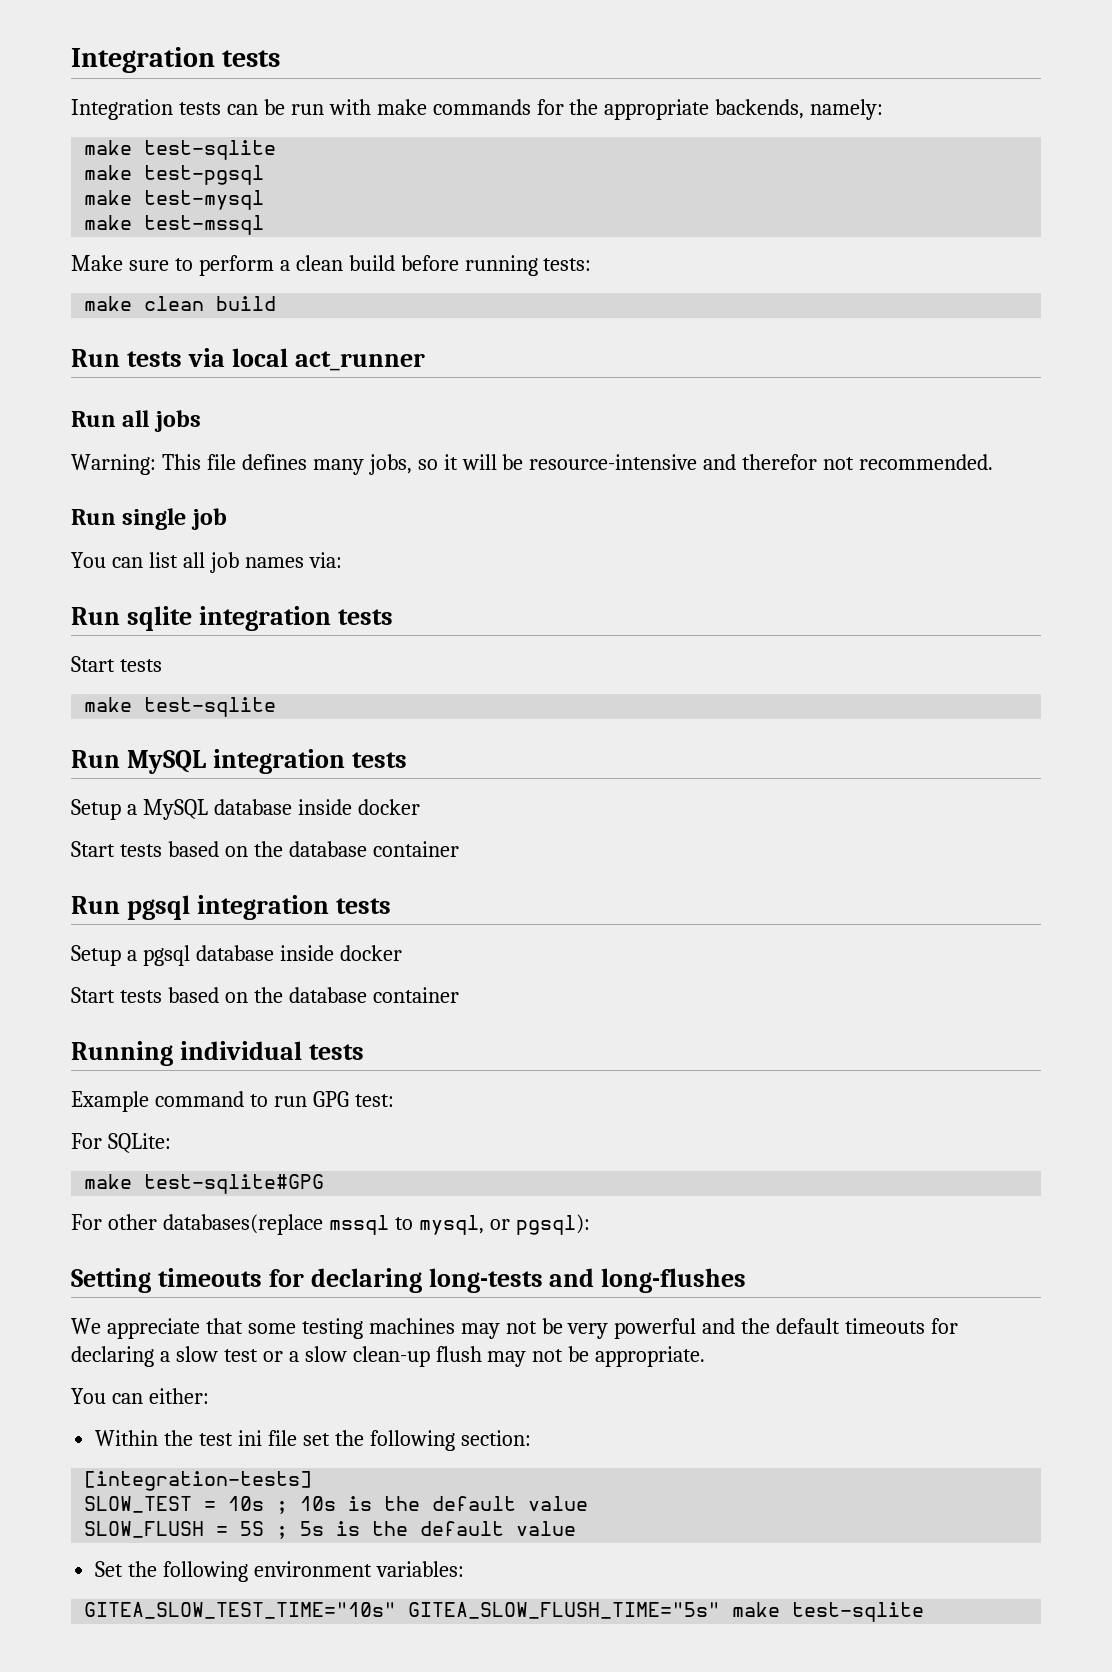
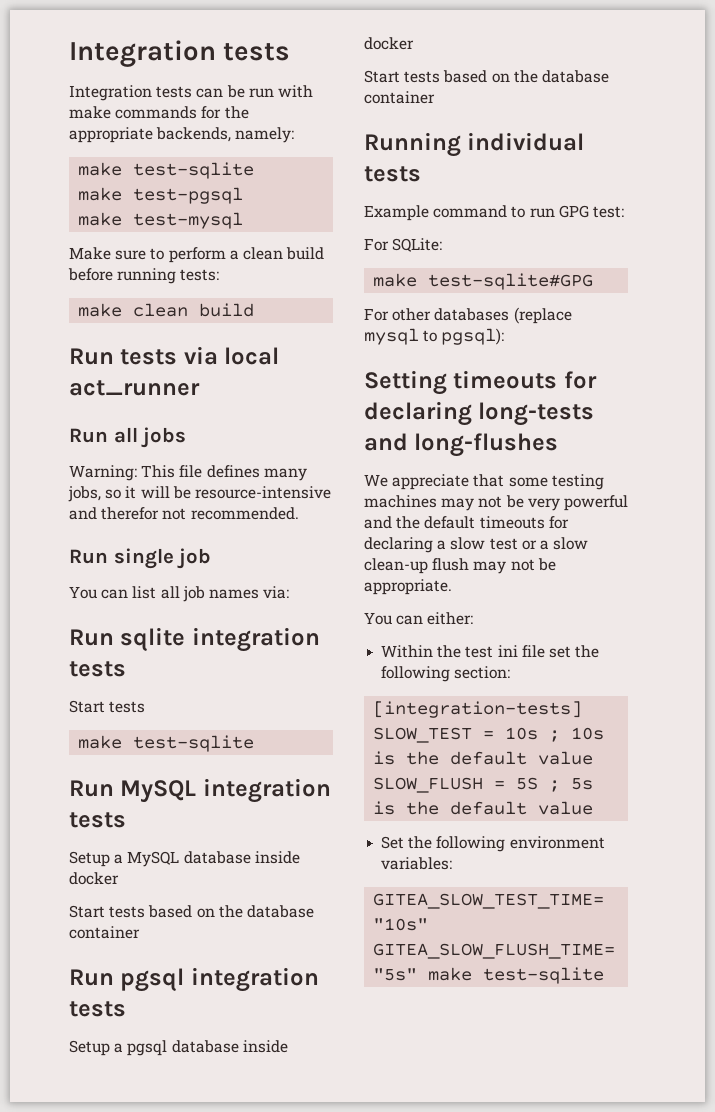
[84,215,265,235] // make test-mssql -> (244, 220) none
[162,1214,510,1235] databases(replace mssql to mysql, or -> [434,307,572,324] [364,328,438,345] databases (replace mysql to

